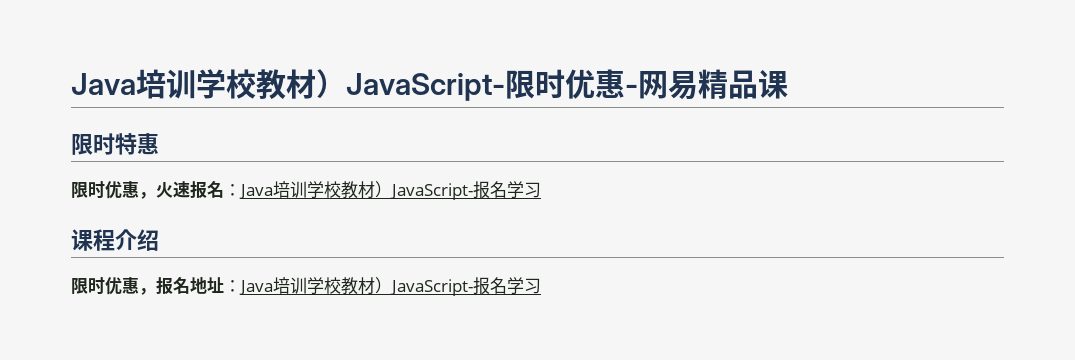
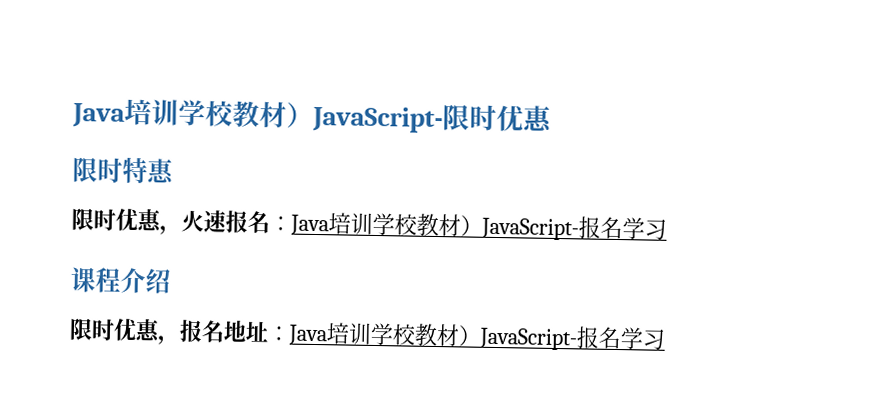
[625,69,788,100] -网易精品课 -> (553, 118) none

